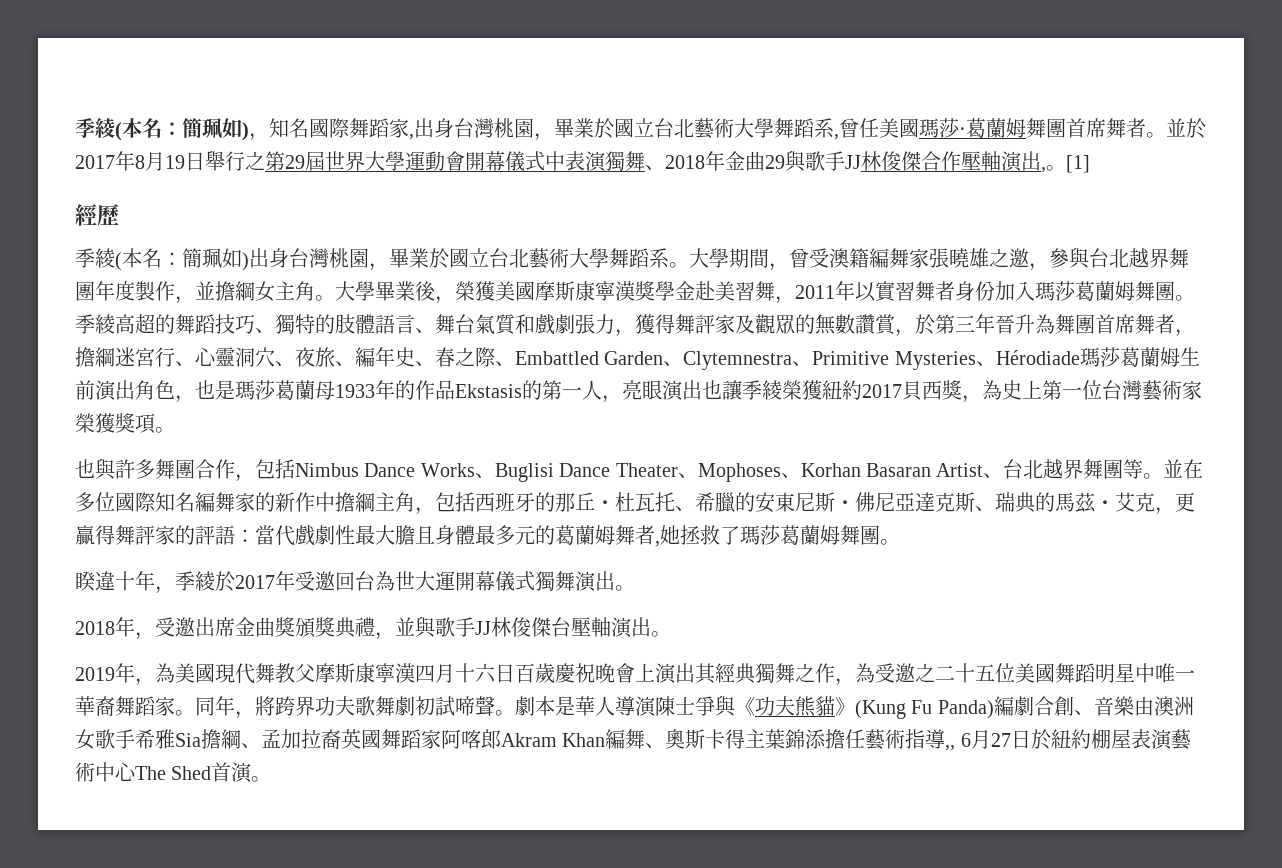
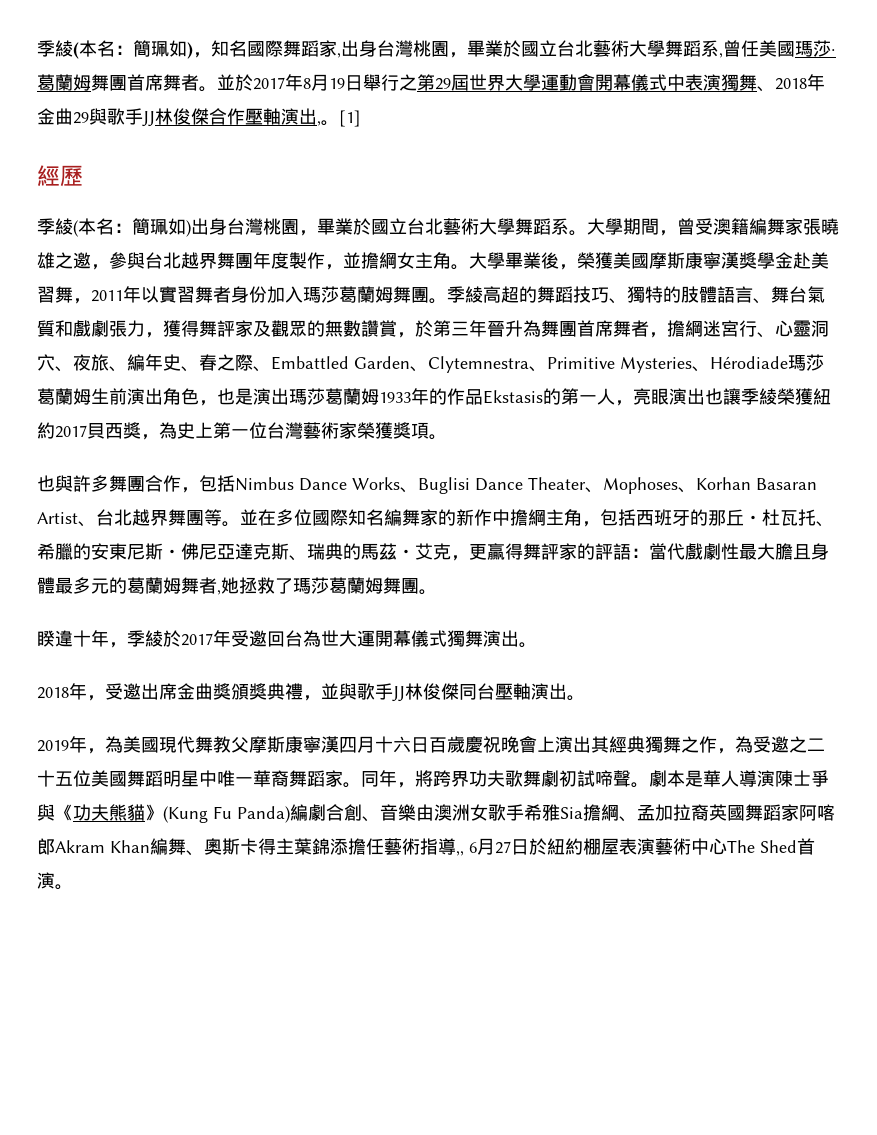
[235,380,335,400] 瑪莎葛蘭母 -> [253,388,379,405] 演出瑪莎葛蘭姆
(551, 627) none -> [459,684,477,700] 同

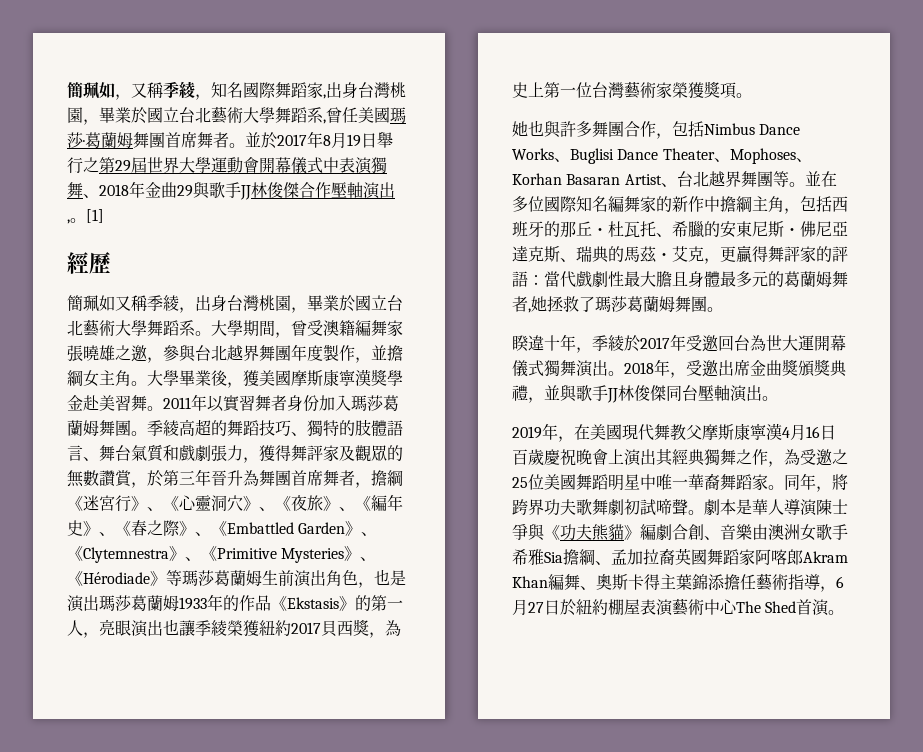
[37,40,193,59] 季綾(本名：簡珮如) -> [67,81,195,100] 簡珮如，又稱季綾
[37,218,191,237] 季綾(本名：簡珮如) -> [67,295,195,313] 簡珮如又稱季綾，
[577,252,595,269] 榮 -> (243, 385) none
[73,298,91,304] ， -> [147,406,163,411] 。
[703,320,829,338] [37,354,788,373] 迷宮行、心靈洞穴、夜旅、編年史、春之際、Embattled Garden、Clytemnestra、Primitive Mysteries、Hérodiade -> [67,494,403,512] [67,520,378,536] [67,546,377,563] [67,570,182,586] 《迷宮行》、《心靈洞穴》、《夜旅》、《編年史》、《春之際》、《Embattled Garden》、《Clytemnestra》、《Primitive Mysteries》、《Hérodiade》等
[483,390,543,404] Ekstasis -> [271,596,355,611] 《Ekstasis》
(447, 437) none -> [512,121,528,137] 她
(537, 645) // -> (624, 373) none
[105,736,123,753] 為 -> [574,424,590,440] 在
[339,736,411,753] 四月十六 -> [782,424,820,440] 4月16
[807,738,825,751] [37,770,73,787] 二十五 -> [512,477,528,488] 25
[163,806,290,823] (Kung Fu Panda) -> (640, 532) none
[456,851,464,856] ,, -> [820,586,836,592] ，

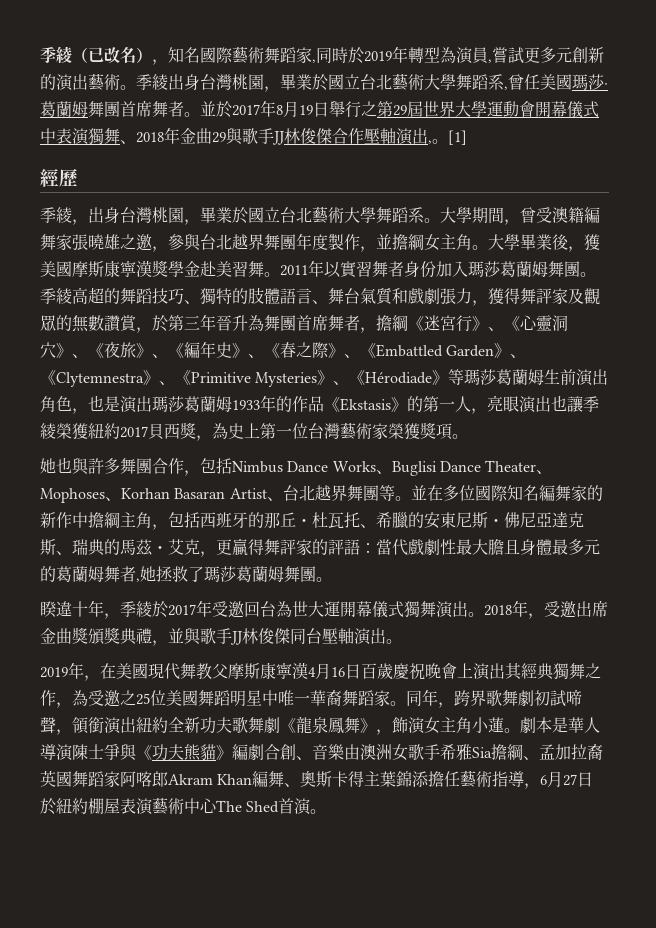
[67,81,195,100] 簡珮如，又稱季綾 -> [40,46,152,64] 季綾（已改名）
(275, 90) none -> [232,46,264,64] 藝術
(326, 96) none -> [316,46,604,64] [40,73,168,91] 同時於2019年轉型為演員,嘗試更多元創新的演出藝術。季綾
[67,295,148,312] 簡珮如又稱 -> (78, 177) none
[832,474,848,490] [512,499,576,516] 將跨界功夫 -> [454,690,486,706] 跨界
(688, 507) none -> [56,716,504,735] ，領銜演出紐約全新功夫歌舞劇《龍泉鳳舞》，飾演女主角小蓮

